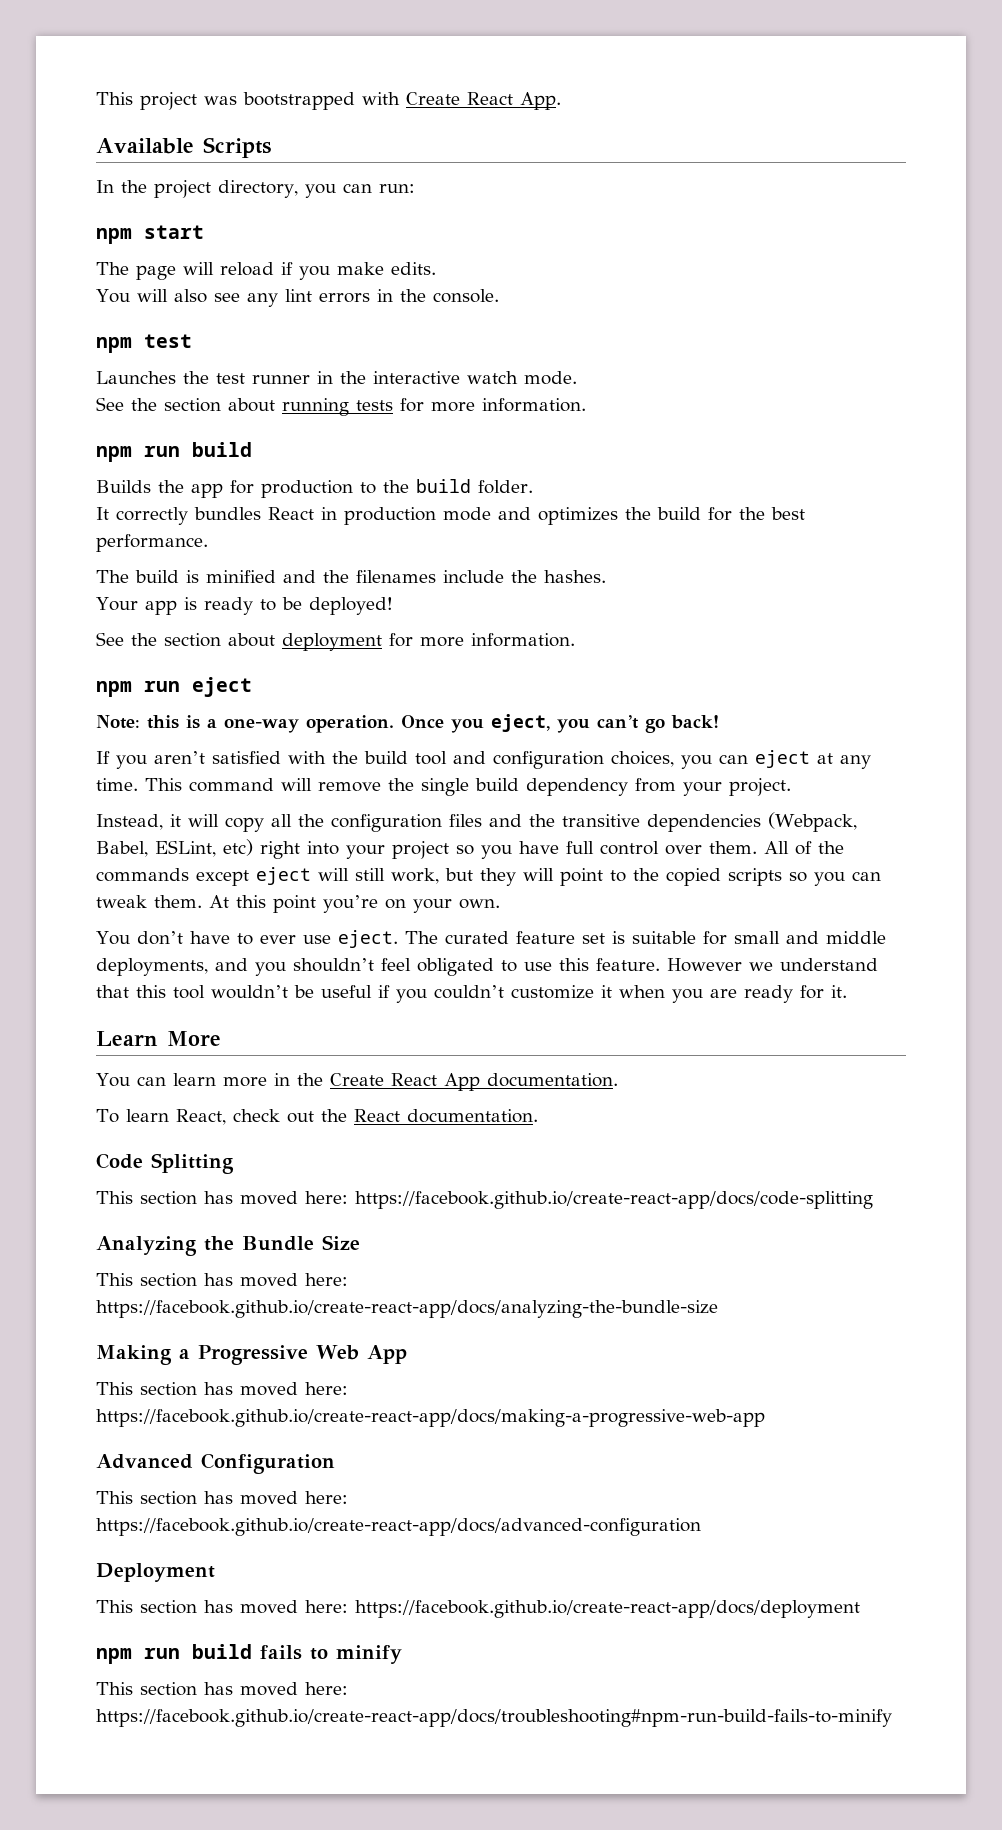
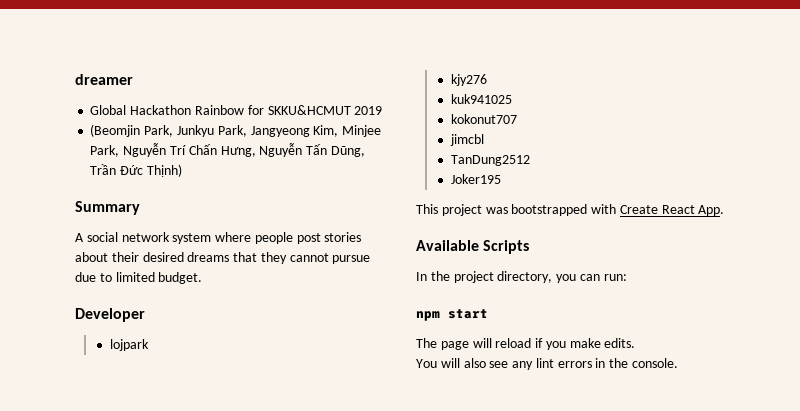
(96, 98) none -> [75,74,133,85] [90,105,383,115] [90,124,382,137] [90,143,365,157] [90,164,182,177] [75,201,140,215] [75,232,362,244] [75,252,371,264] [75,272,203,284] [75,308,145,322] [109,339,149,351] [450,74,487,86] [450,94,512,104] [450,114,517,124] [449,134,484,146] [450,155,530,166] [450,174,501,184] dreamer // Global Hackathon Rainbow for SKKU&HCMUT 2019 // (Beomjin Park, Junkyu Park, Jangyeong Kim, Minjee Park, Nguyễn Trí Chấn Hưng, Nguyễn Tấn Dũng, Trần Đức Thịnh) // Summary // A social network system where people post stories about their desired dreams that they cannot pursue due to limited budget. // Developer // lojpark // kjy276 // kuk941025 // kokonut707 // jimcbl // TanDung2512 // Joker195 //
[96,334,192,353] [96,371,577,385] [96,397,586,416] [96,442,252,462] [96,479,533,498] [96,507,805,525] [96,534,208,552] [96,570,606,583] [96,597,393,615] [96,632,575,651] [96,677,252,697] [96,714,719,733] [96,750,871,769] [96,778,791,796] [96,812,857,832] [96,839,844,859] [96,867,881,886] [96,895,500,913] [96,930,886,948] [96,958,878,976] [96,985,847,1003] [96,1031,221,1046] [96,1073,618,1091] [96,1109,538,1125] [96,1153,234,1174] [96,1191,873,1209] [96,1235,360,1256] [96,1273,348,1287] [96,1300,718,1318] [96,1345,407,1365] [96,1382,348,1396] [96,1409,765,1427] [96,1453,335,1474] [96,1491,348,1505] [96,1518,701,1536] [96,1563,215,1582] [96,1600,860,1618] [96,1644,402,1664] [96,1682,348,1696] [96,1709,892,1727] // npm test // Launches the test runner in the interactive watch mode. // See the section about running tests for more information. // npm run build // Builds the app for production to the build folder. // It correctly bundles React in production mode and optimizes the build for the best performance. // The build is minified and the filenames include the hashes. // Your app is ready to be deployed! // See the section about deployment for more information. // npm run eject // Note: this is a one-way operation. Once you eject, you can’t go back! // If you aren’t satisfied with the build tool and configuration choices, you can eject at any time. This command will remove the single build dependency from your project. // Instead, it will copy all the configuration files and the transitive dependencies (Webpack, Babel, ESLint, etc) right into your project so you have full control over them. All of the commands except eject will still work, but they will point to the copied scripts so you can tweak them. At this point you’re on your own. // You don’t have to ever use eject. The curated feature set is suitable for small and middle deployments, and you shouldn’t feel obligated to use this feature. However we understand that this tool wouldn’t be useful if you couldn’t customize it when you are ready for it. // Learn More // You can learn more in the Create React App documentation. // To learn React, check out the React documentation. // Code Splitting // This section has moved here: https://facebook.github.io/create-react-app/docs/code-splitting // Analyzing the Bundle Size // This section has moved here: https://facebook.github.io/create-react-app/docs/analyzing-the-bundle-size // Making a Progressive Web App // This section has moved here: https://facebook.github.io/create-react-app/docs/making-a-progressive-web-app // Advanced Configuration // This section has moved here: https://facebook.github.io/create-react-app/docs/advanced-configuration // Deployment // This section has moved here: https://facebook.github.io/create-react-app/docs/deployment // npm run build fails to minify // This section has moved here: https://facebook.github.io/create-react-app/docs/troubleshooting#npm-run-build-fails-to-minify -> (679, 363) none

